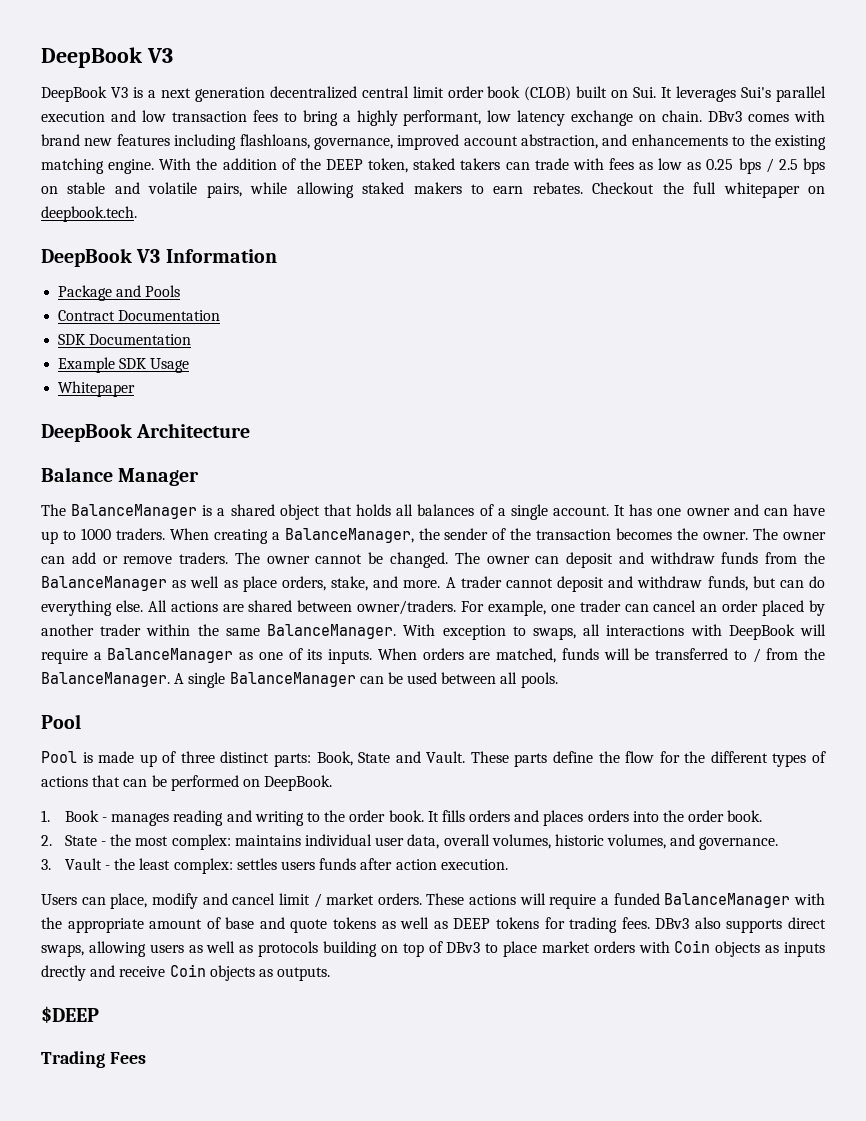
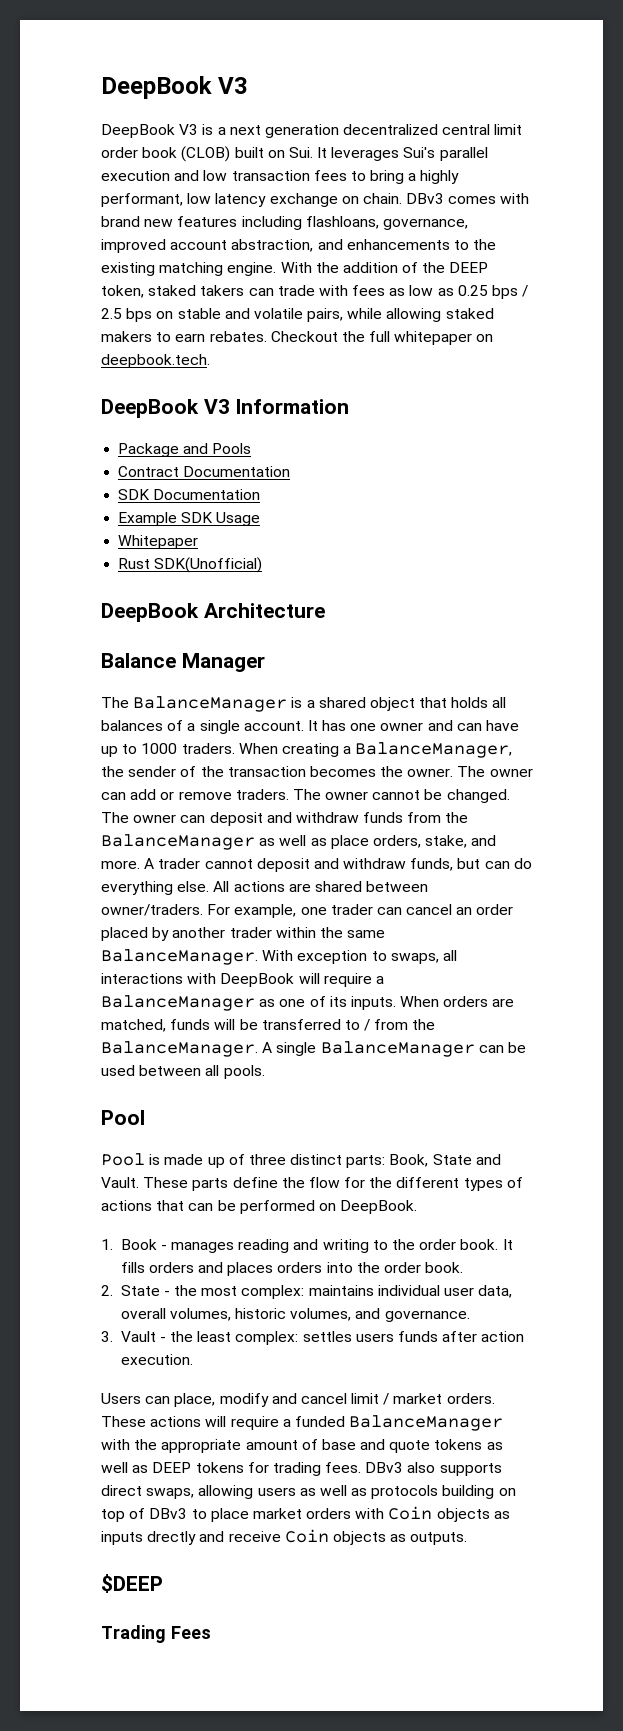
(136, 389) none -> [118,557,263,573] // Rust SDK(Unofficial)

